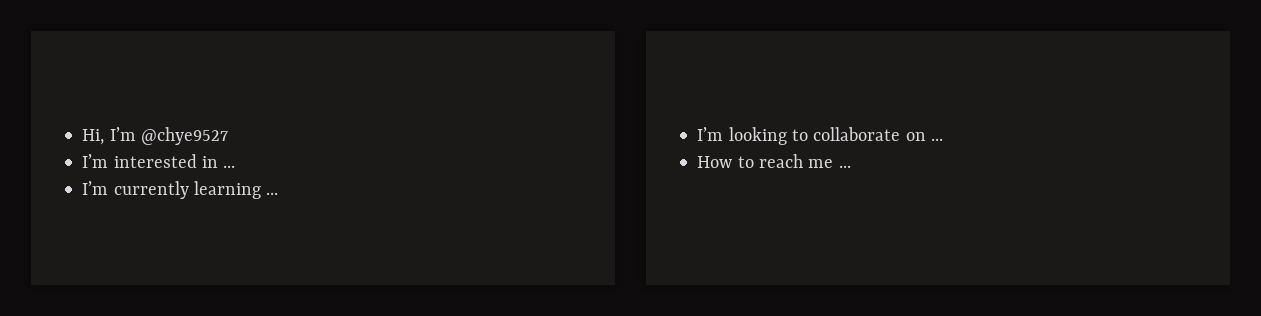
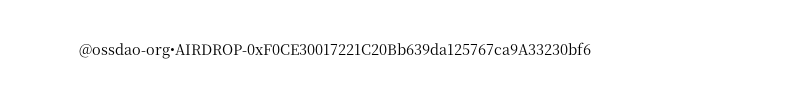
[82,127,228,145] [82,154,236,168] [82,181,279,199] [697,127,943,145] [697,154,851,168] Hi, I’m @chye9527 // I’m interested in ... // I’m currently learning ... // I’m looking to collaborate on ... // How to reach me ... -> [79,42,591,59] @ossdao-org•AIRDROP-0xF0CE30017221C20Bb639da125767ca9A33230bf6

